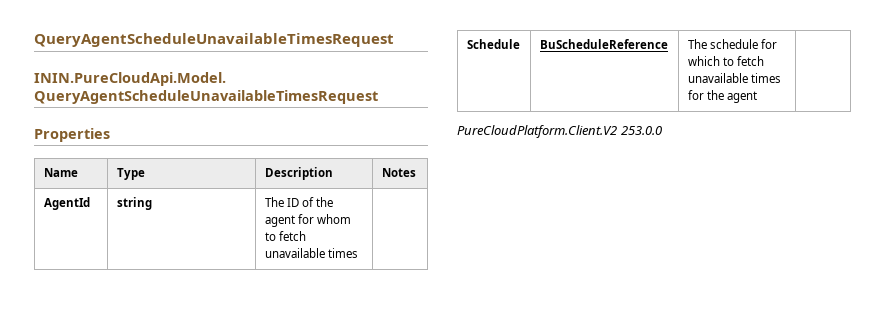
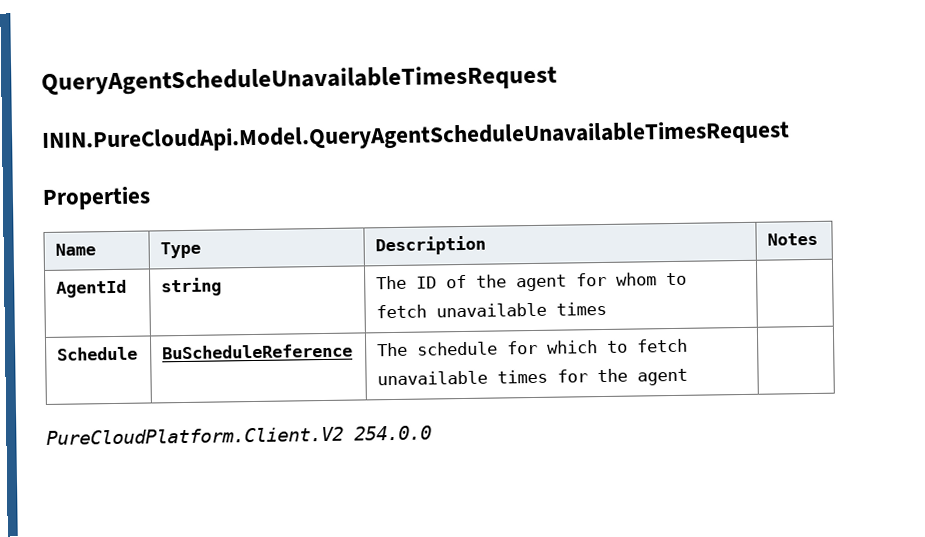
[620,126,662,135] 253.0.0 -> [354,425,432,441] 254.0.0

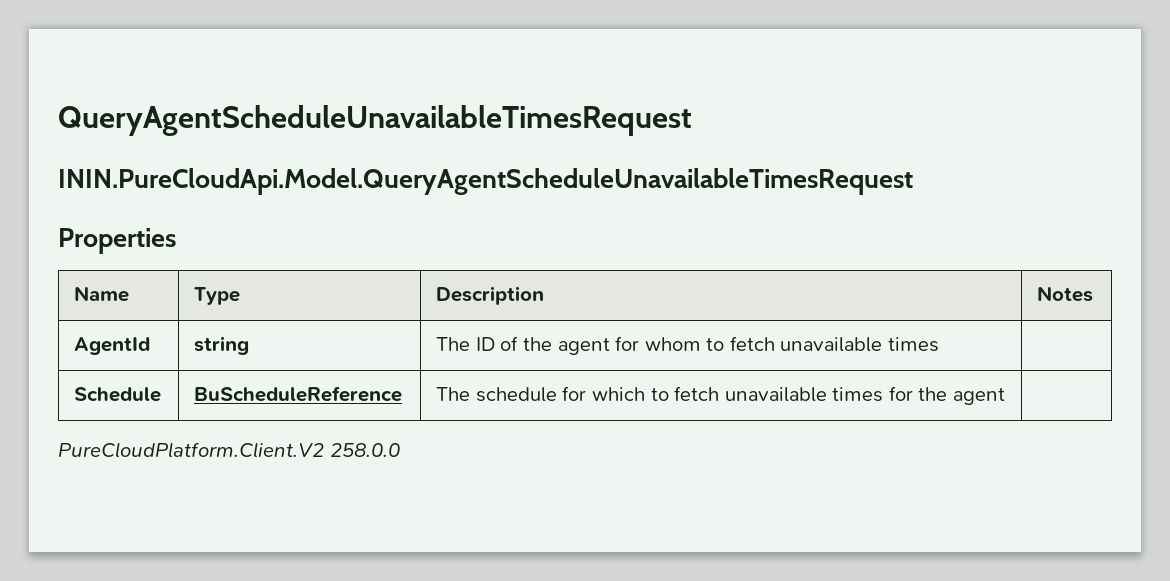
[354,425,432,441] 254.0.0 -> [329,443,400,457] 258.0.0

